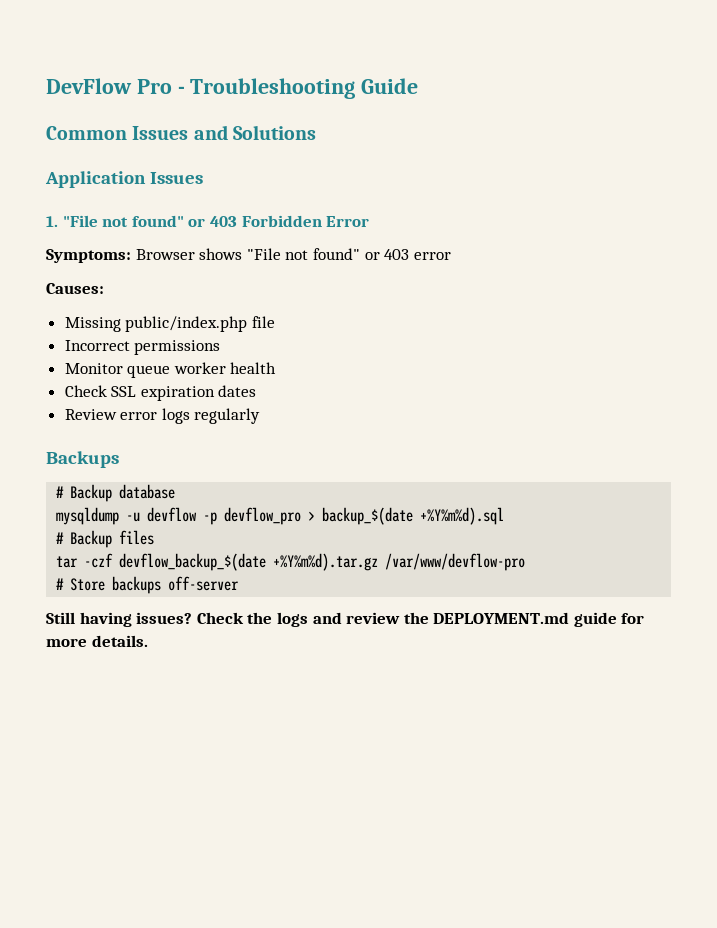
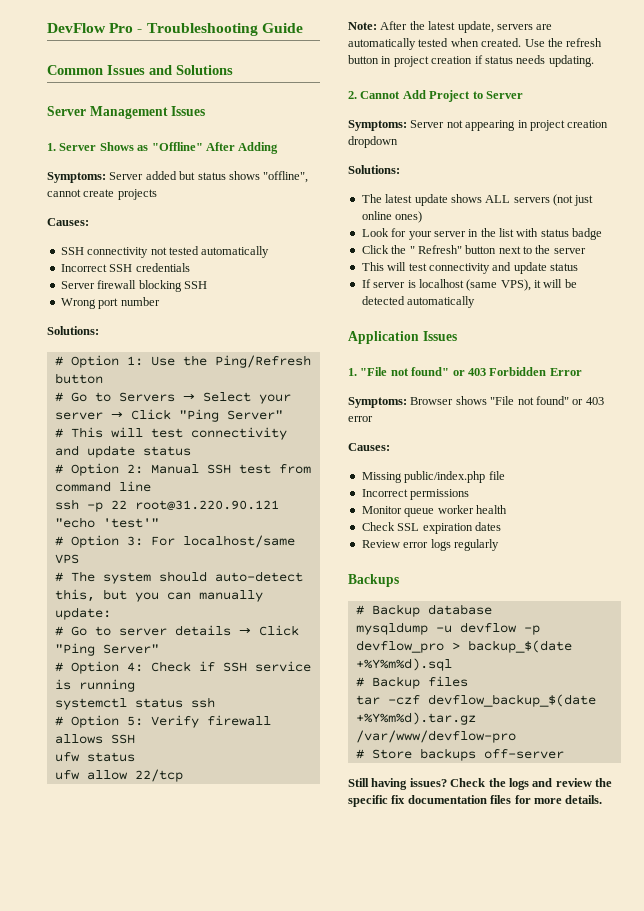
(317, 132) none -> [47,106,206,119] [47,142,279,154] [47,171,309,183] [47,189,157,200] [47,218,89,226] [60,246,270,258] [60,263,190,272] [60,280,207,292] [60,297,160,309] [47,326,99,335] [54,355,311,368] [54,373,103,384] [54,392,291,404] [54,409,283,422] [54,427,287,440] [54,445,191,458] [54,463,311,476] [54,481,151,492] [54,499,279,512] [54,517,159,528] [54,535,295,548] [54,554,79,564] [54,571,303,584] [54,589,263,602] [54,607,111,620] [54,625,299,636] [54,643,159,656] [54,661,311,674] [54,679,135,692] [54,697,215,710] [54,715,271,728] [54,734,135,744] [54,752,135,762] [54,769,183,782] [348,21,553,33] [348,38,603,50] [348,55,594,67] [348,90,523,102] [348,120,609,131] [348,136,398,148] [348,165,400,174] [361,194,594,206] [361,211,423,223] [361,228,603,240] [361,245,586,254] [361,262,578,274] [361,279,577,291] [361,296,476,308] // Server Management Issues // 1. Server Shows as "Offline" After Adding // Symptoms: Server added but status shows "offline", cannot create projects // Causes: // SSH connectivity not tested automatically // Incorrect SSH credentials // Server firewall blocking SSH // Wrong port number // Solutions: // # Option 1: Use the Ping/Refresh button // # Go to Servers → Select your server → Click "Ping Server" // # This will test connectivity and update status // # Option 2: Manual SSH test from command line // ssh -p 22 root@31.220.90.121 "echo 'test'" // # Option 3: For localhost/same VPS // # The system should auto-detect this, but you can manually update: // # Go to server details → Click "Ping Server" // # Option 4: Check if SSH service is running // systemctl status ssh // # Option 5: Verify firewall allows SSH // ufw status // ufw allow 22/tcp // Note: After the latest update, servers are automatically tested when created. Use the refresh button in project creation if status needs updating. // 2. Cannot Add Project to Server // Symptoms: Server not appearing in project creation dropdown // Solutions: // The latest update shows ALL servers (not just online ones) // Look for your server in the list with status badge // Click the " Refresh" button next to the server // This will test connectivity and update status // If server is localhost (same VPS), it will be detected automatically
[433,612,617,627] DEPLOYMENT.md guide -> [348,795,512,807] specific fix documentation files

